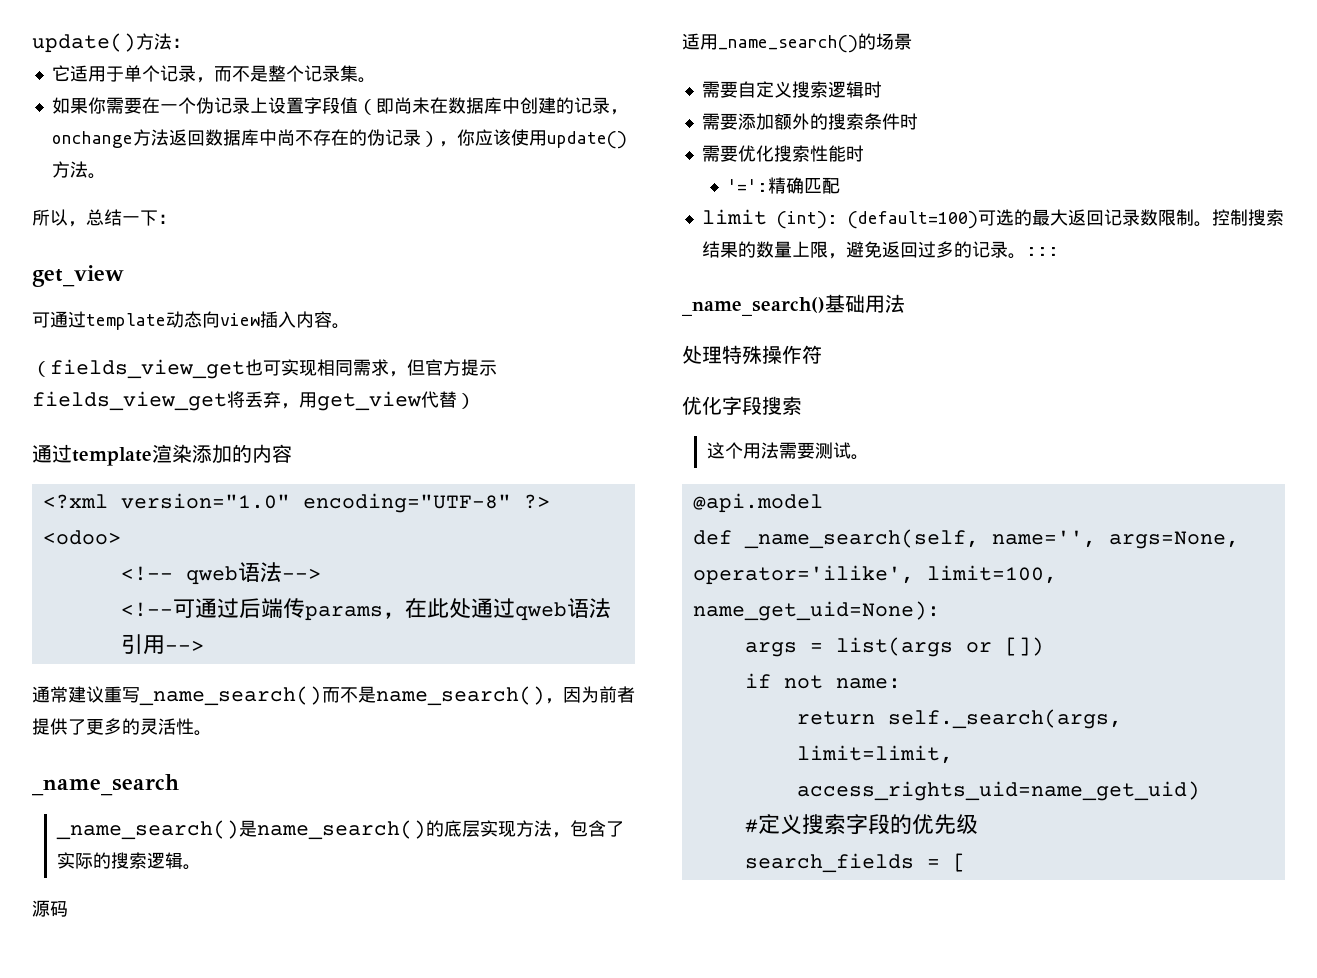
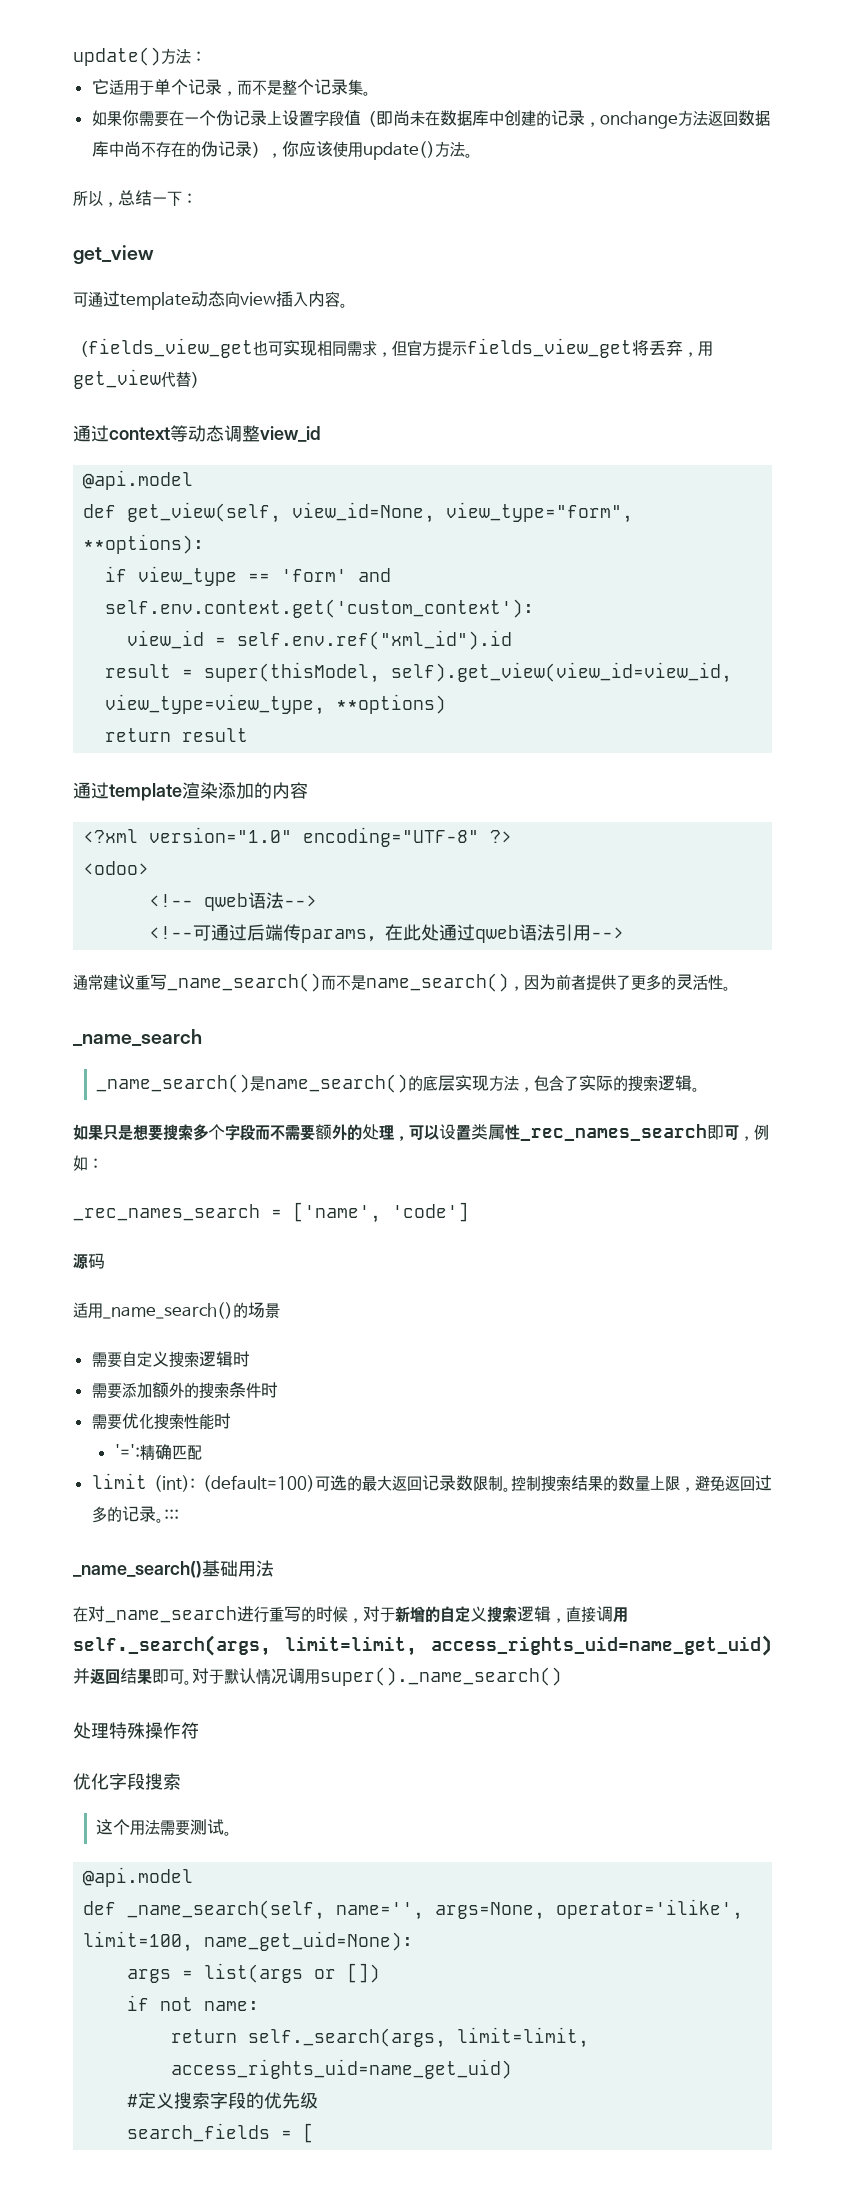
(475, 401) none -> [73,425,321,442] [83,470,194,490] [83,502,634,523] [83,534,205,554] [105,566,392,586] [105,599,535,618] [127,630,513,650] [105,662,733,683] [105,694,447,715] [105,728,249,742] // 通过context等动态调整view_id // @api.model // def get_view(self, view_id=None, view_type="form", **options): // if view_type == 'form' and self.env.context.get('custom_context'): // view_id = self.env.ref("xml_id").id // result = super(thisModel, self).get_view(view_id=view_id, view_type=view_type, **options) // return result
(202, 867) none -> [73,1124,769,1141] [73,1155,103,1171] [73,1202,469,1223] // 如果只是想要搜索多个字段而不需要额外的处理，可以设置类属性_rec_names_search即可，例如： // _rec_names_search = ['name', 'code']
(905, 303) none -> [73,1606,628,1623] [73,1635,772,1656] [73,1667,562,1686] // 在对_name_search进行重写的时候，对于新增的自定义搜索逻辑，直接调用self._search(args, limit=limit, access_rights_uid=name_get_uid)并返回结果即可。对于默认情况调用super()._name_search()

